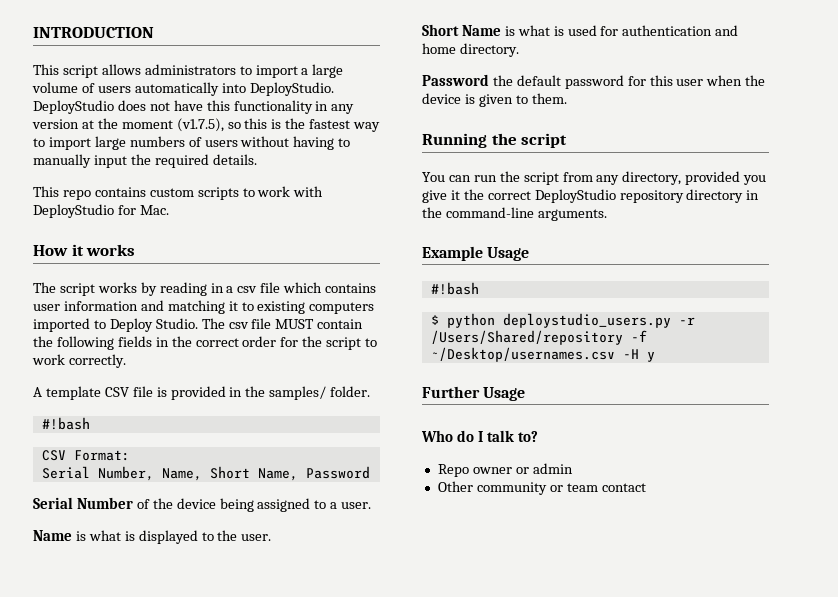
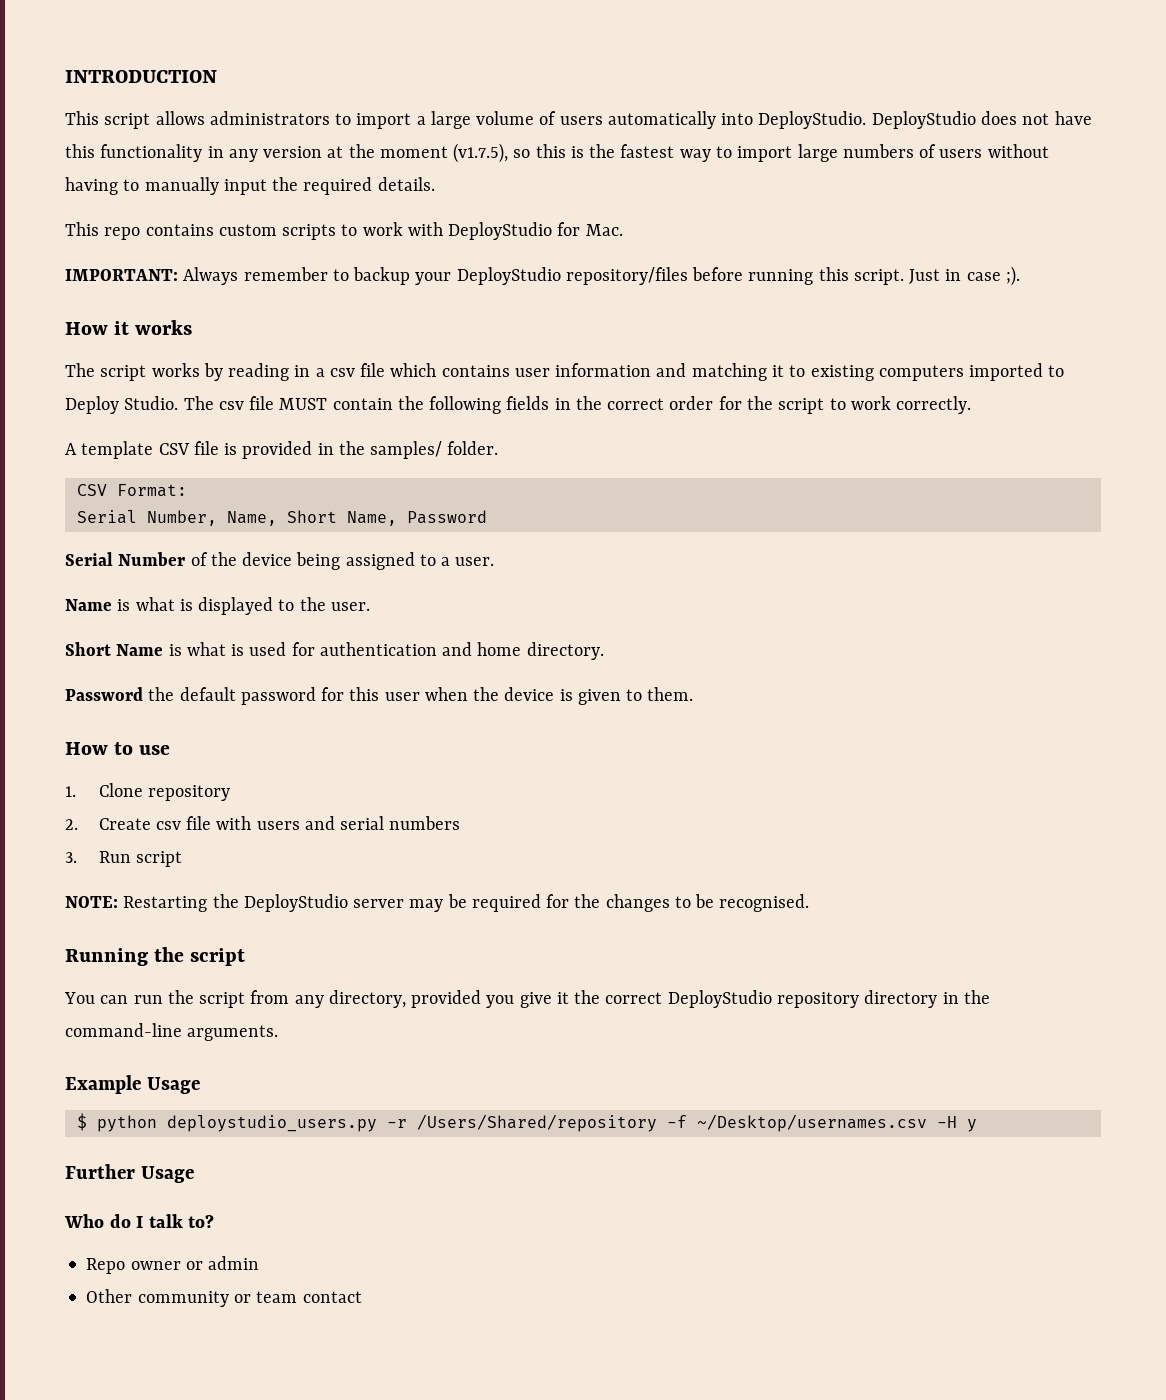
(169, 210) none -> [65,266,1020,286] // IMPORTANT: Always remember to backup your DeployStudio repository/files before running this script. Just in case ;).
[41,417,90,430] // #!bash -> (499, 448) none
(567, 98) none -> [65,742,171,755] [65,783,230,801] [65,816,461,830] [65,851,182,867] [65,894,810,912] // How to use // 1. Clone repository // 2. Create csv file with users and serial numbers // 3. Run script // NOTE: Restarting the DeployStudio server may be required for the changes to be recognised.
[430,282,479,295] // #!bash -> (200, 1085) none

